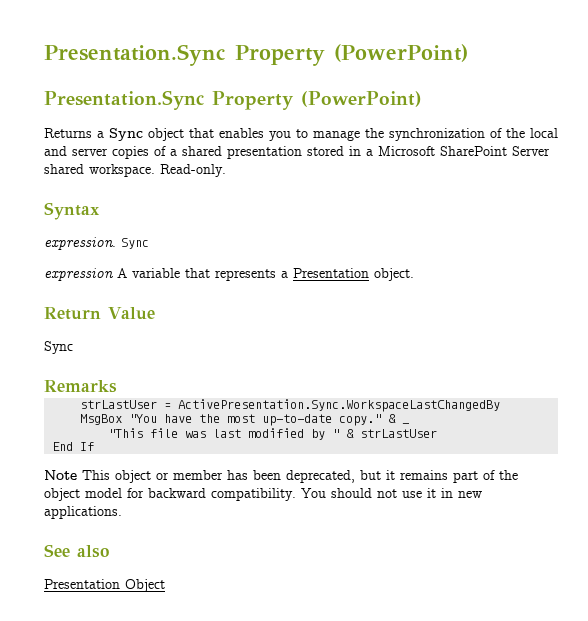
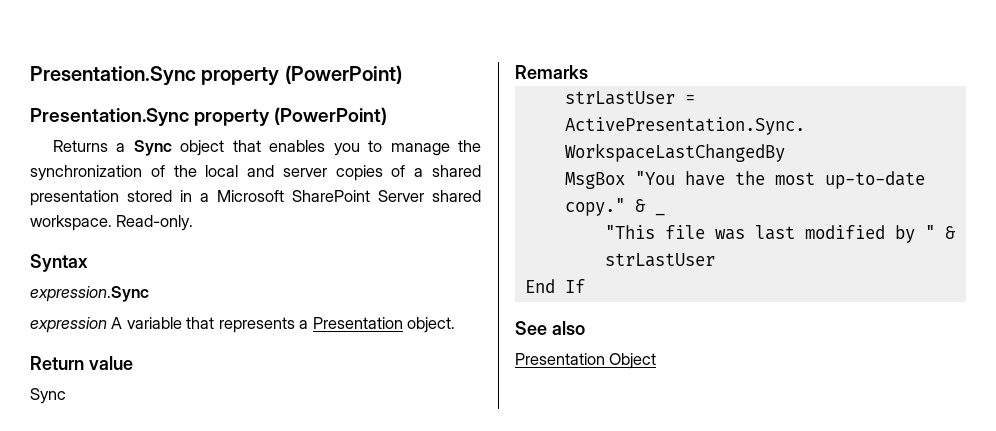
[44,44,325,66] Presentation.Sync Property -> [30,66,280,86] Presentation.Sync property
[212,91,294,110] Property -> [194,109,271,126] property
[44,237,149,250] expression. Sync -> [30,286,149,302] expression.Sync
[108,307,155,320] Value -> [88,356,133,370] value
[44,470,518,483] [44,488,482,501] [44,506,122,519] // Note This object or member has been deprecated, but it remains part of the object model for backward compatibility. You should not use it in new applications. -> (585, 286) none

